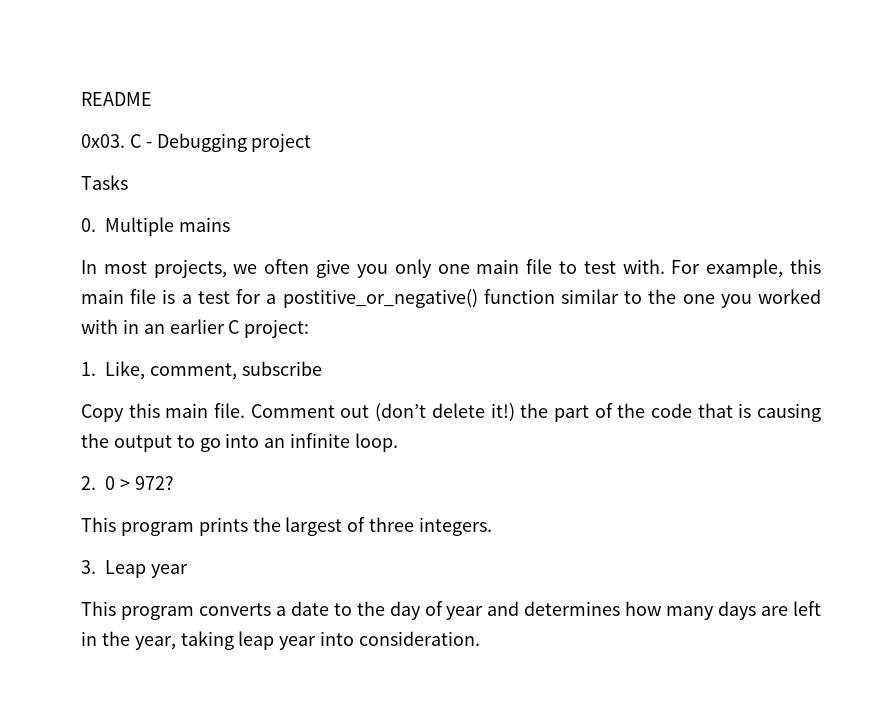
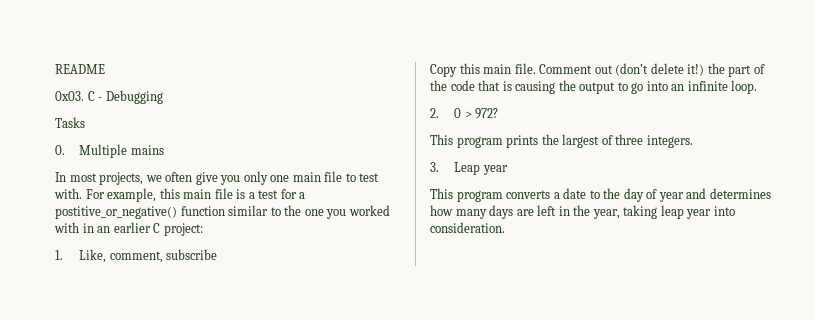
[251,133,312,152] project -> (163, 97) none

